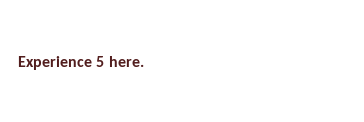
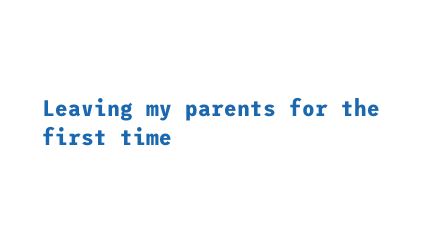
[18,56,144,70] Experience 5 here. -> [42,97,380,121] [42,126,172,146] Leaving my parents for the first time

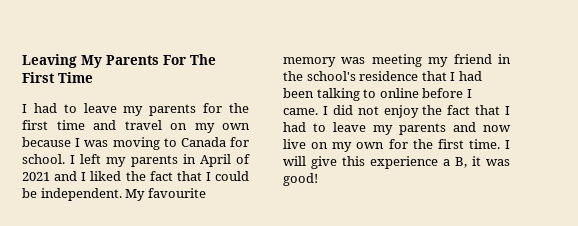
(133, 109) none -> [81,54,216,68] [22,72,93,83] [22,103,117,113] My Parents For The First Time // I had to leave
(172, 136) none -> [93,120,250,133] [22,137,249,150] [22,154,250,167] [22,171,249,181] [22,188,206,201] [283,54,511,67] [283,71,482,81] [283,88,472,101] [283,105,510,118] [283,122,511,135] [283,139,510,152] [283,156,510,169] [283,173,318,186] and travel on my own because I was moving to Canada for school. I left my parents in April of 2021 and I liked the fact that I could be independent. My favourite memory was meeting my friend in the school's residence that I had been talking to online before I came. I did not enjoy the fact that I had to leave my parents and now live on my own for the first time. I will give this experience a B, it was good!

